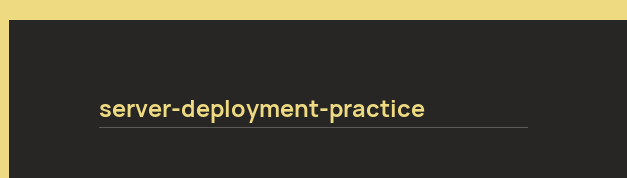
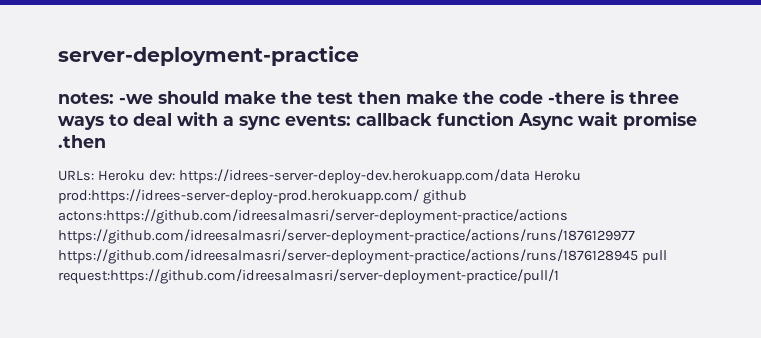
(425, 111) none -> [58,89,679,104] [58,111,697,130] [58,135,106,148] [58,169,581,184] [58,189,467,204] [58,209,568,224] [58,229,635,244] [58,249,667,264] [58,269,559,284] // notes: -we should make the test then make the code -there is three ways to deal with a sync events: callback function Async wait promise .then // URLs: Heroku dev: https://idrees-server-deploy-dev.herokuapp.com/data Heroku prod:https://idrees-server-deploy-prod.herokuapp.com/ github actons:https://github.com/idreesalmasri/server-deployment-practice/actions https://github.com/idreesalmasri/server-deployment-practice/actions/runs/1876129977 https://github.com/idreesalmasri/server-deployment-practice/actions/runs/1876128945 pull request:https://github.com/idreesalmasri/server-deployment-practice/pull/1

